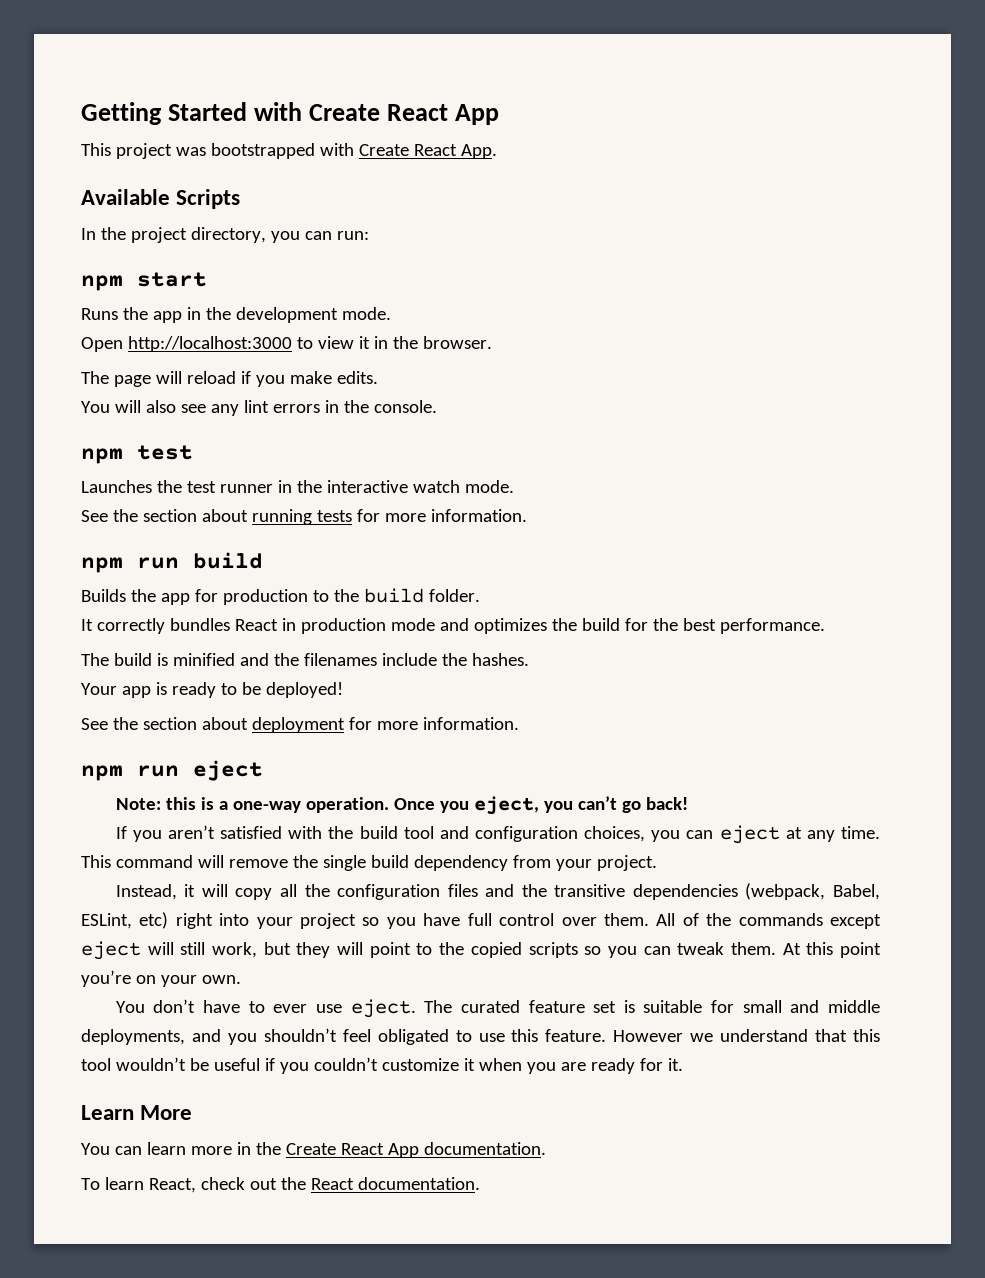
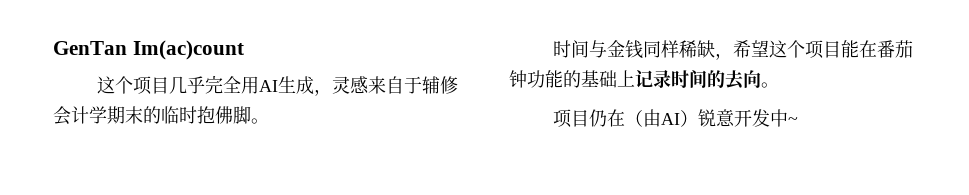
[81,102,500,125] [81,143,497,159] [81,189,241,209] [81,227,369,243] [81,272,207,291] [81,307,391,323] [81,336,492,352] [81,371,378,387] [81,400,437,416] [81,445,193,464] [81,480,514,493] [81,509,527,525] [81,552,263,573] [81,588,480,605] [81,618,825,634] [81,653,529,666] [81,682,343,698] [81,717,519,733] [81,760,263,781] [115,796,688,815] [115,825,880,844] [81,855,657,871] [115,883,880,900] [81,912,881,929] [81,941,882,960] [81,970,241,987] [115,999,881,1018] [81,1028,881,1045] [81,1057,683,1074] [81,1105,193,1120] [81,1142,546,1158] [81,1177,480,1193] Getting Started with Create React App // This project was bootstrapped with Create React App. // Available Scripts // In the project directory, you can run: // npm start // Runs the app in the development mode. // Open http://localhost:3000 to view it in the browser. // The page will reload if you make edits. // You will also see any lint errors in the console. // npm test // Launches the test runner in the interactive watch mode. // See the section about running tests for more information. // npm run build // Builds the app for production to the build folder. // It correctly bundles React in production mode and optimizes the build for the best performance. // The build is minified and the filenames include the hashes. // Your app is ready to be deployed! // See the section about deployment for more information. // npm run eject // Note: this is a one-way operation. Once you eject, you can’t go back! // If you aren’t satisfied with the build tool and configuration choices, you can eject at any time. This command will remove the single build dependency from your project. // Instead, it will copy all the configuration files and the transitive dependencies (webpack, Babel, ESLint, etc) right into your project so you have full control over them. All of the commands except eject will still work, but they will point to the copied scripts so you can tweak them. At this point you’re on your own. // You don’t have to ever use eject. The curated feature set is suitable for small and middle deployments, and you shouldn’t feel obligated to use this feature. However we understand that this tool wouldn’t be useful if you couldn’t customize it when you are ready for it. // Learn More // You can learn more in the Create React App documentation. // To learn React, check out the React documentation. -> [53,40,244,60] [97,75,459,96] [53,106,269,125] [553,40,914,60] [509,70,779,90] [553,109,799,128] GenTan Im(ac)count // 这个项目几乎完全用AI生成，灵感来自于辅修会计学期末的临时抱佛脚。 // 时间与金钱同样稀缺，希望这个项目能在番茄钟功能的基础上记录时间的去向。 // 项目仍在（由AI）锐意开发中~

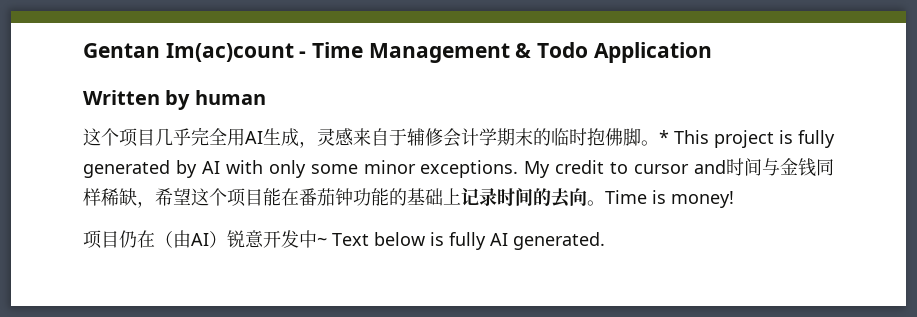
[53,41,127,55] GenTan -> [83,43,160,58] Gentan
(244, 50) none -> [299,42,712,63] [83,90,266,110] - Time Management & Todo Application // Written by human
(269, 121) // -> [659,130,835,148] [83,160,726,178] * This project is fully generated by AI with only some minor exceptions. My credit to cursor and
(779, 85) none -> [605,190,734,208] Time is money!
(799, 121) none -> [332,232,605,250] Text below is fully AI generated.

